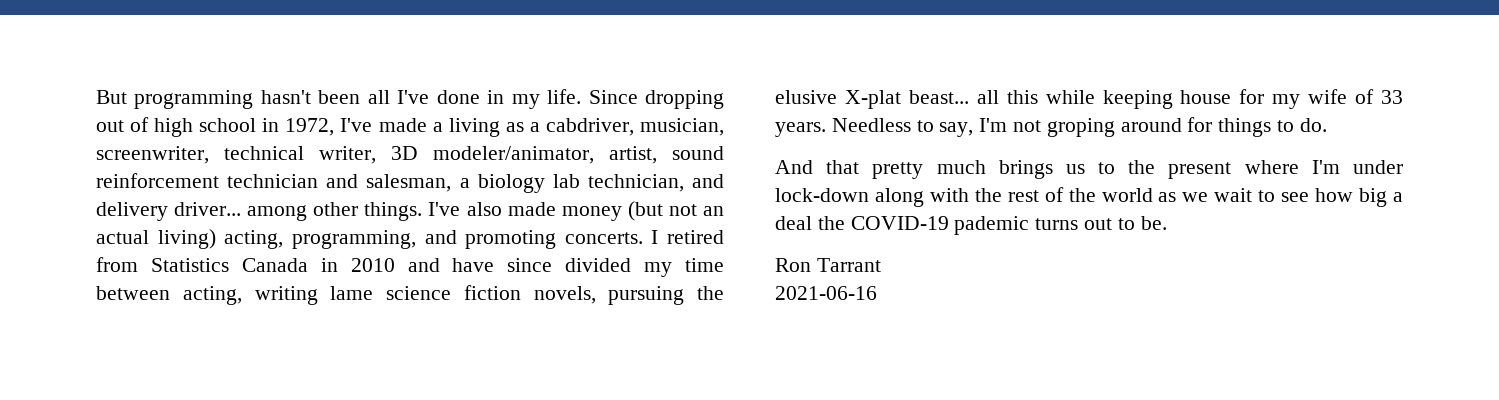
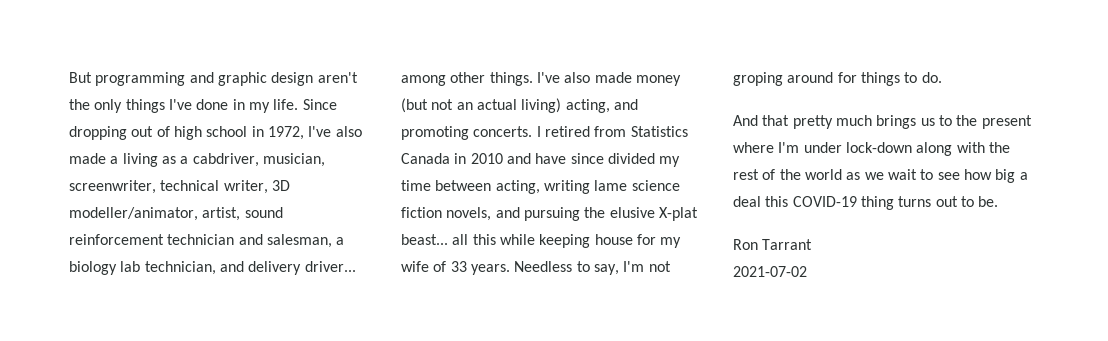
[260,90,390,104] hasn't been all -> [189,72,358,86] [69,99,165,113] and graphic design aren't the only things
(373, 125) none -> [335,126,362,137] also
[433,146,594,164] modeler/animator, -> [69,207,198,221] modeller/animator,
[291,230,416,249] programming, -> (610, 106) none
(596, 295) none -> [495,207,520,218] and
[817,216,1030,235] the COVID-19 pademic -> [765,196,894,210] this COVID-19 thing
[775,286,877,300] 2021-06-16 -> [733,266,807,277] 2021-07-02

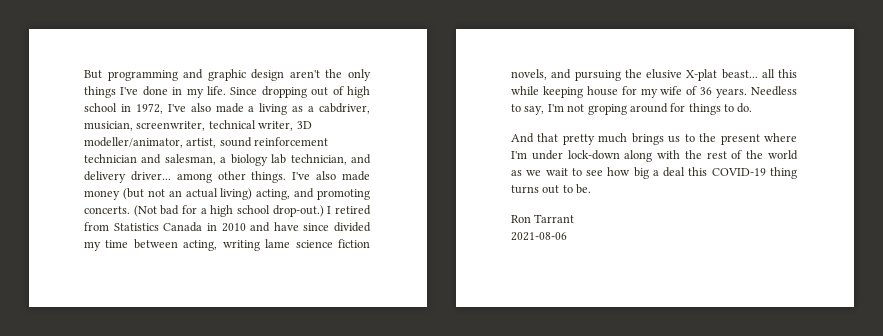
(533, 131) none -> [133,205,324,217] (Not bad for a high school drop-out.)
[450,261,467,272] 33 -> [700,87,713,95] 36
[733,266,807,277] 2021-07-02 -> [511,232,567,241] 2021-08-06

